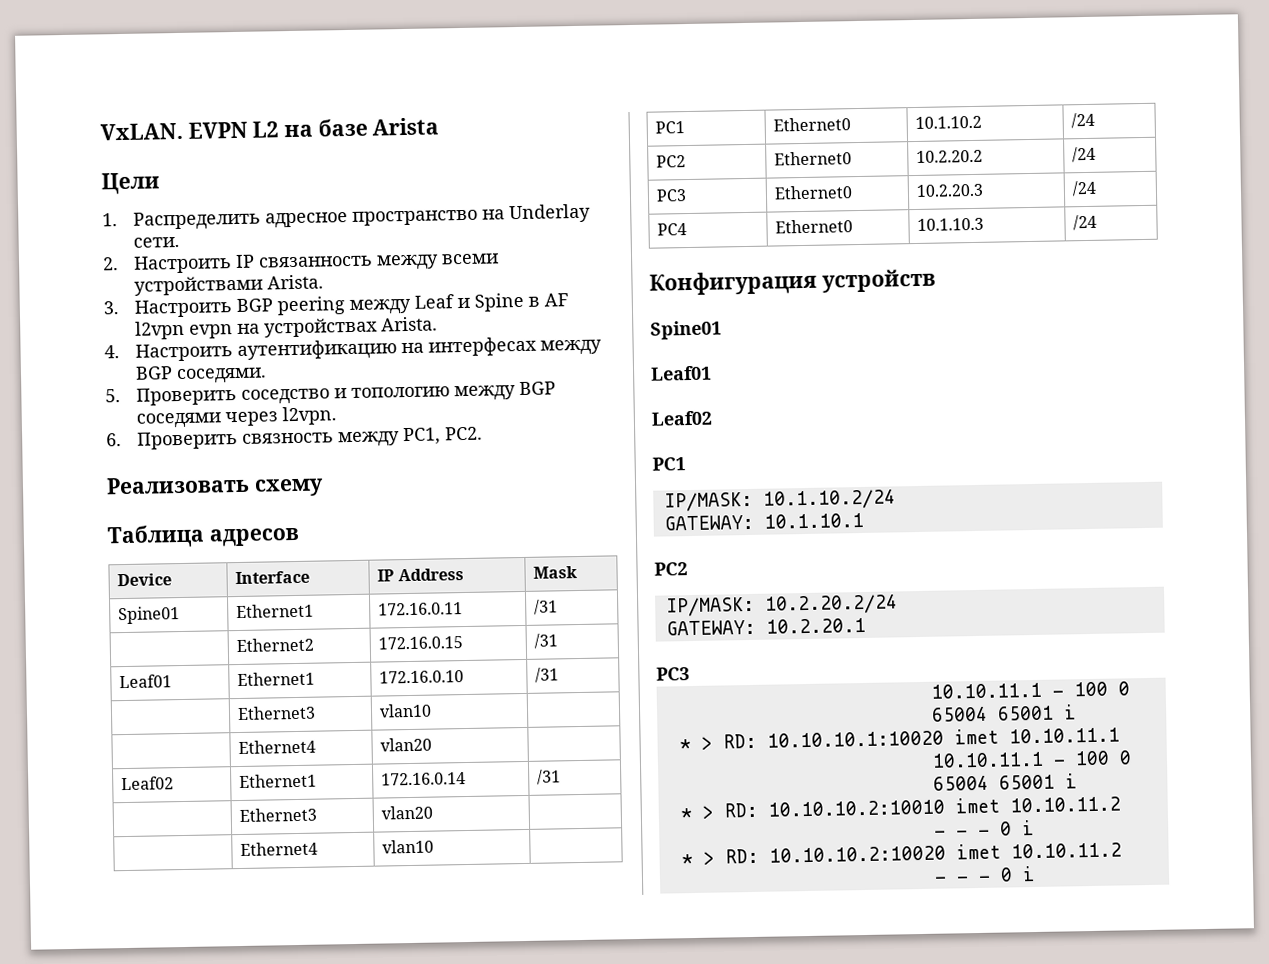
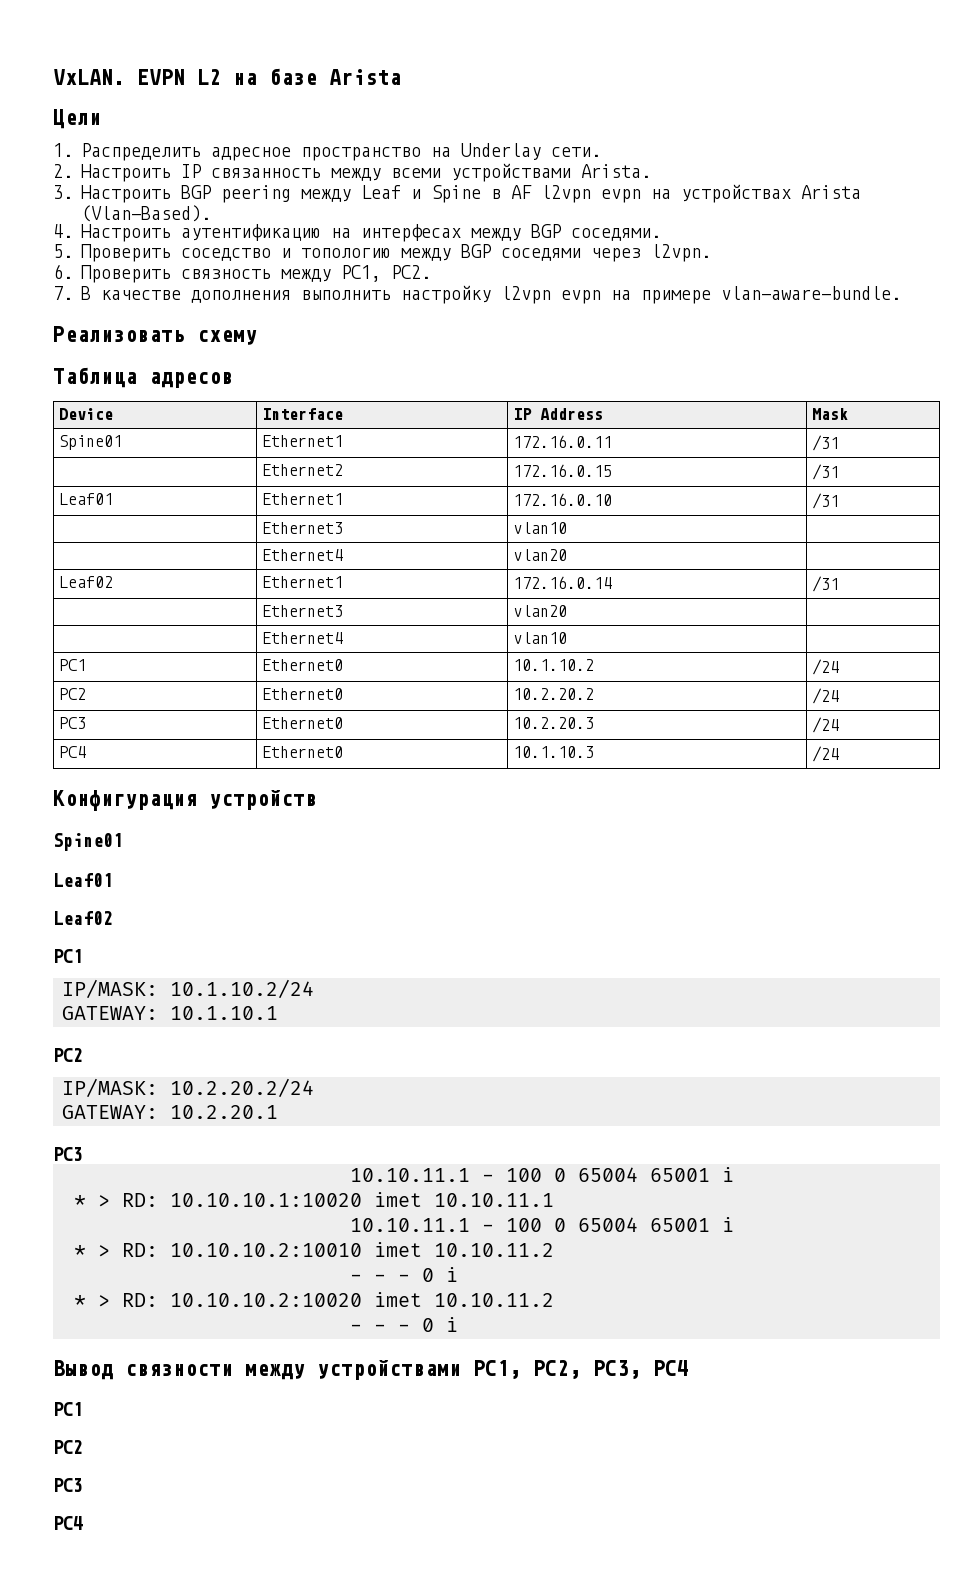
[381,316,439,332] Arista. -> [801,185,862,199] [81,205,212,222] Arista (Vlan-Based).
(484, 433) none -> [53,285,902,304] // 7. В качестве дополнения выполнить настройку l2vpn evpn на примере vlan-aware-bundle.
(1036, 874) none -> [53,1360,689,1380] [53,1402,83,1416] [53,1440,83,1454] [53,1478,83,1492] [53,1516,83,1530] // Вывод связности между устройствами PC1, PC2, PC3, PC4 // PC1 // PC2 // PC3 // PC4

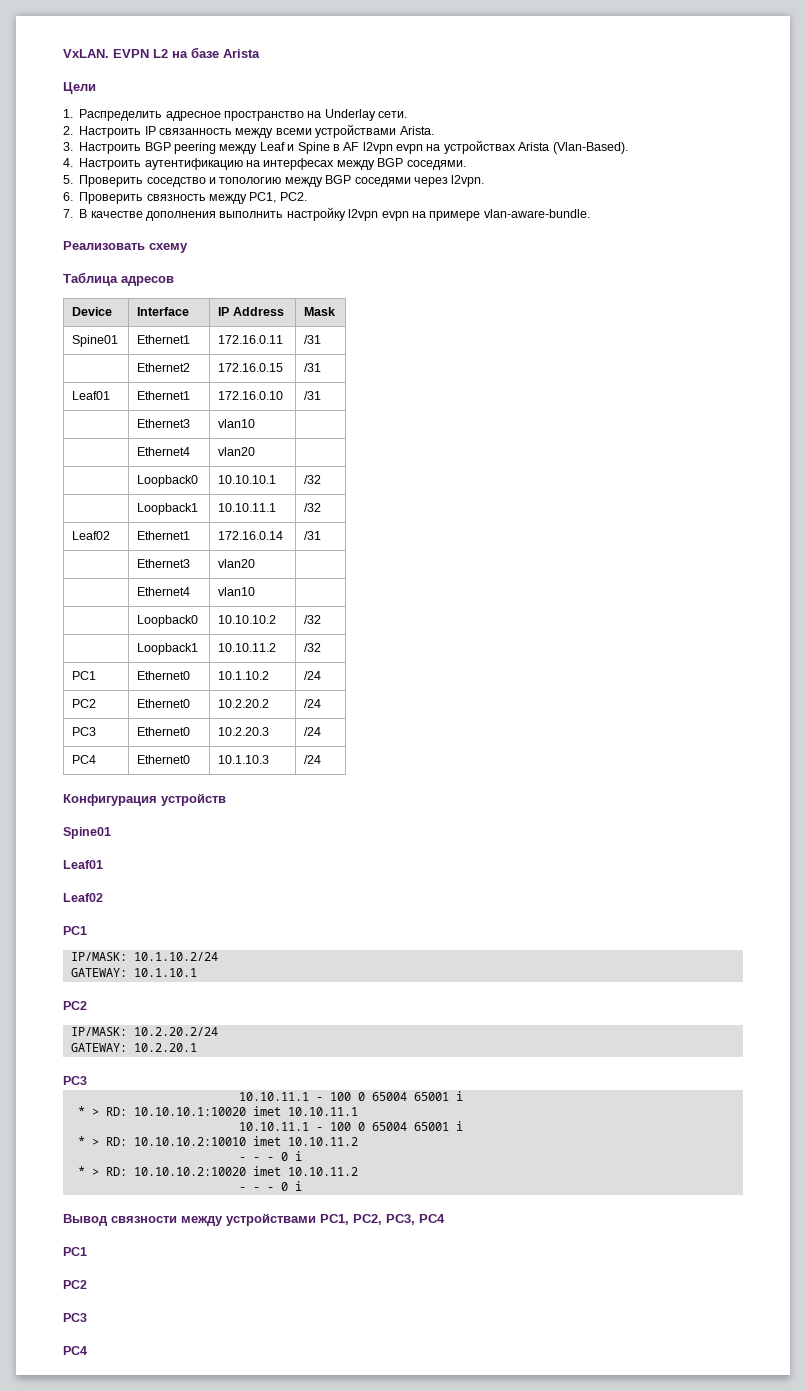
(568, 555) none -> [137,475,199,487] [218,475,277,484] [304,475,322,484] [137,503,199,515] [218,503,277,512] [304,503,322,512] // | Loopback0 | 10.10.10.1 | /32 // | Loopback1 | 10.10.11.1 | /32
(568, 638) none -> [137,615,199,627] [218,615,277,624] [304,615,322,624] [137,643,199,655] [218,643,277,652] [304,643,322,652] // | Loopback0 | 10.10.10.2 | /32 // | Loopback1 | 10.10.11.2 | /32

